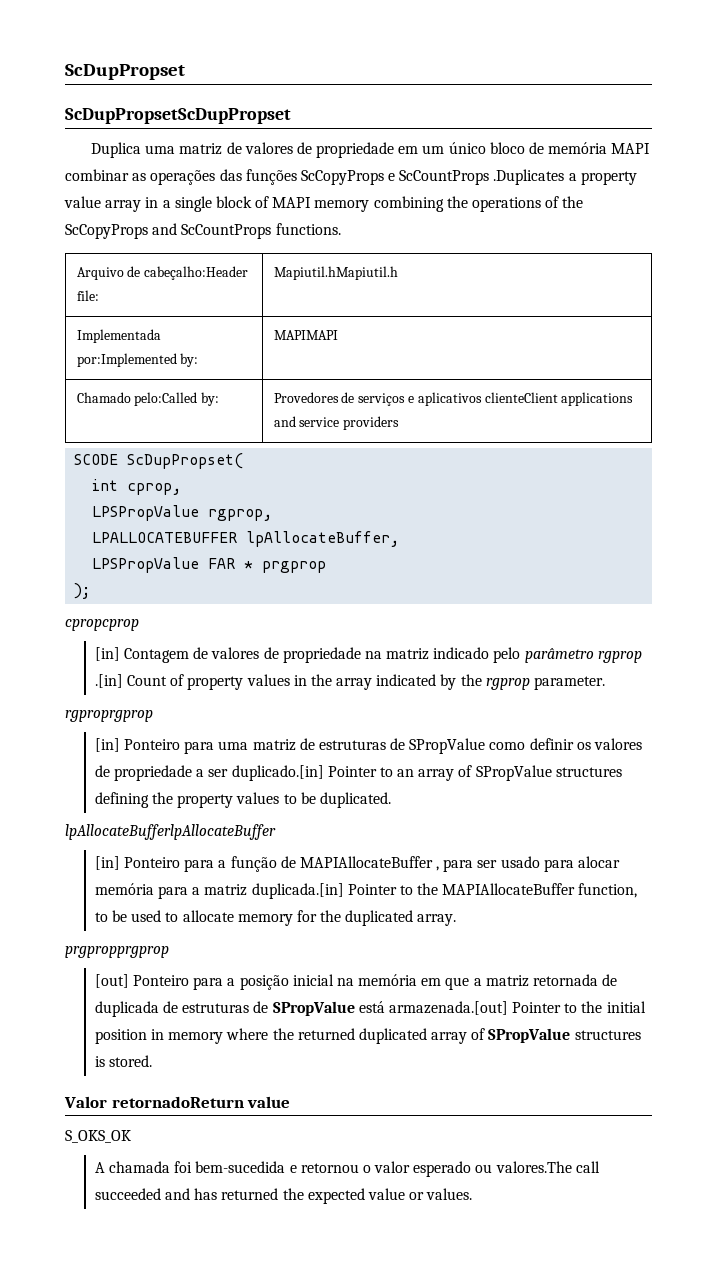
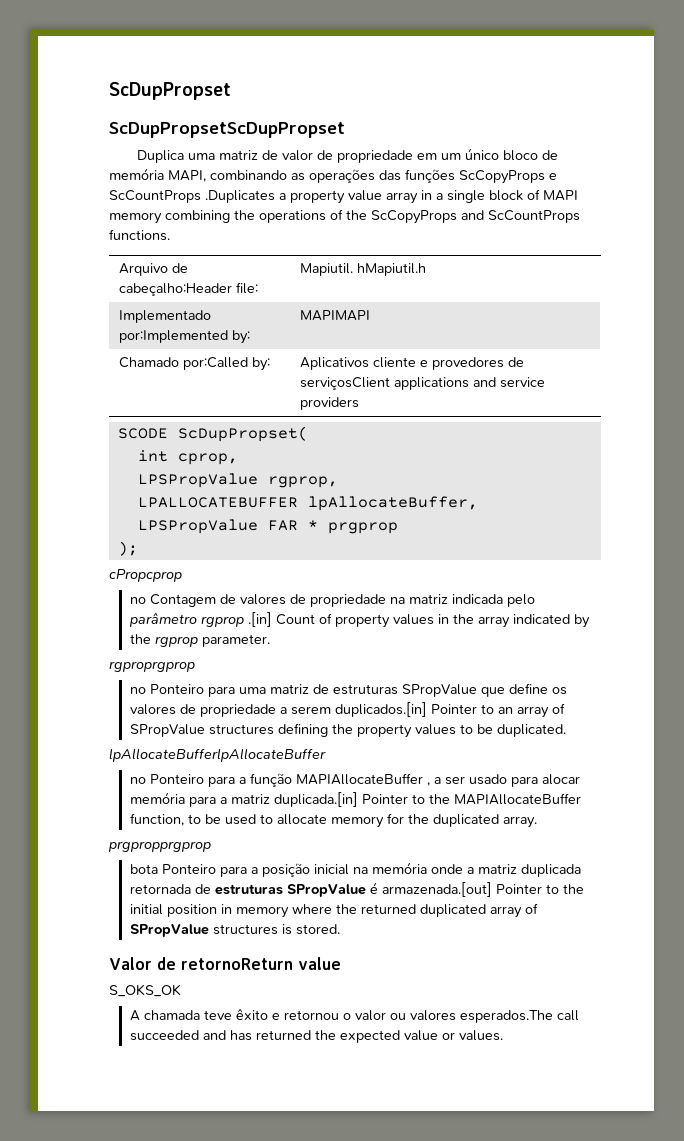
[244,142,293,154] valores -> [282,150,314,161] valor
[611,143,651,154] [65,169,129,181] MAPI combinar -> [168,170,287,182] MAPI, combinando
[273,266,398,280] [76,329,161,343] Mapiutil.hMapiutil.h // Implementada -> [299,263,426,276] [118,310,211,323] Mapiutil. hMapiutil.h // Implementado
[134,392,220,406] [273,392,558,406] pelo:Called by: | Provedores de serviços e aplicativos clienteClient -> [182,357,270,371] [299,357,524,370] [299,377,390,390] por:Called by: | Aplicativos cliente e provedores de serviçosClient
[65,619,139,631] [94,647,120,661] cpropcprop // [in] -> [109,569,182,582] [129,597,146,604] cPropcprop // no
[433,647,490,659] indicado -> [451,594,503,604] indicada
[94,738,120,752] [in] -> [129,687,146,694] no
[390,738,574,754] de SPropValue como definir -> [401,683,548,697] SPropValue que define
[208,765,324,781] ser duplicado.[in] -> [290,702,427,717] serem duplicados.[in]
[94,856,120,870] [in] -> [129,777,146,784] no
[280,856,296,868] de -> (292, 780) none
[443,859,474,872] para -> [433,777,441,784] a
[94,974,129,988] [out] -> [129,864,158,874] bota
[421,975,529,990] em que a matriz -> [430,864,581,877] onde a matriz duplicada
[94,1001,385,1017] duplicada de estruturas de SPropValue está -> [214,882,378,897] estruturas SPropValue é
[111,1096,244,1108] retornadoReturn -> [157,957,293,970] de retornoReturn
[174,1161,286,1173] foi bem-sucedida -> [203,1009,268,1020] teve êxito
[413,1161,572,1177] esperado ou valores.The -> [389,1010,553,1023] ou valores esperados.The

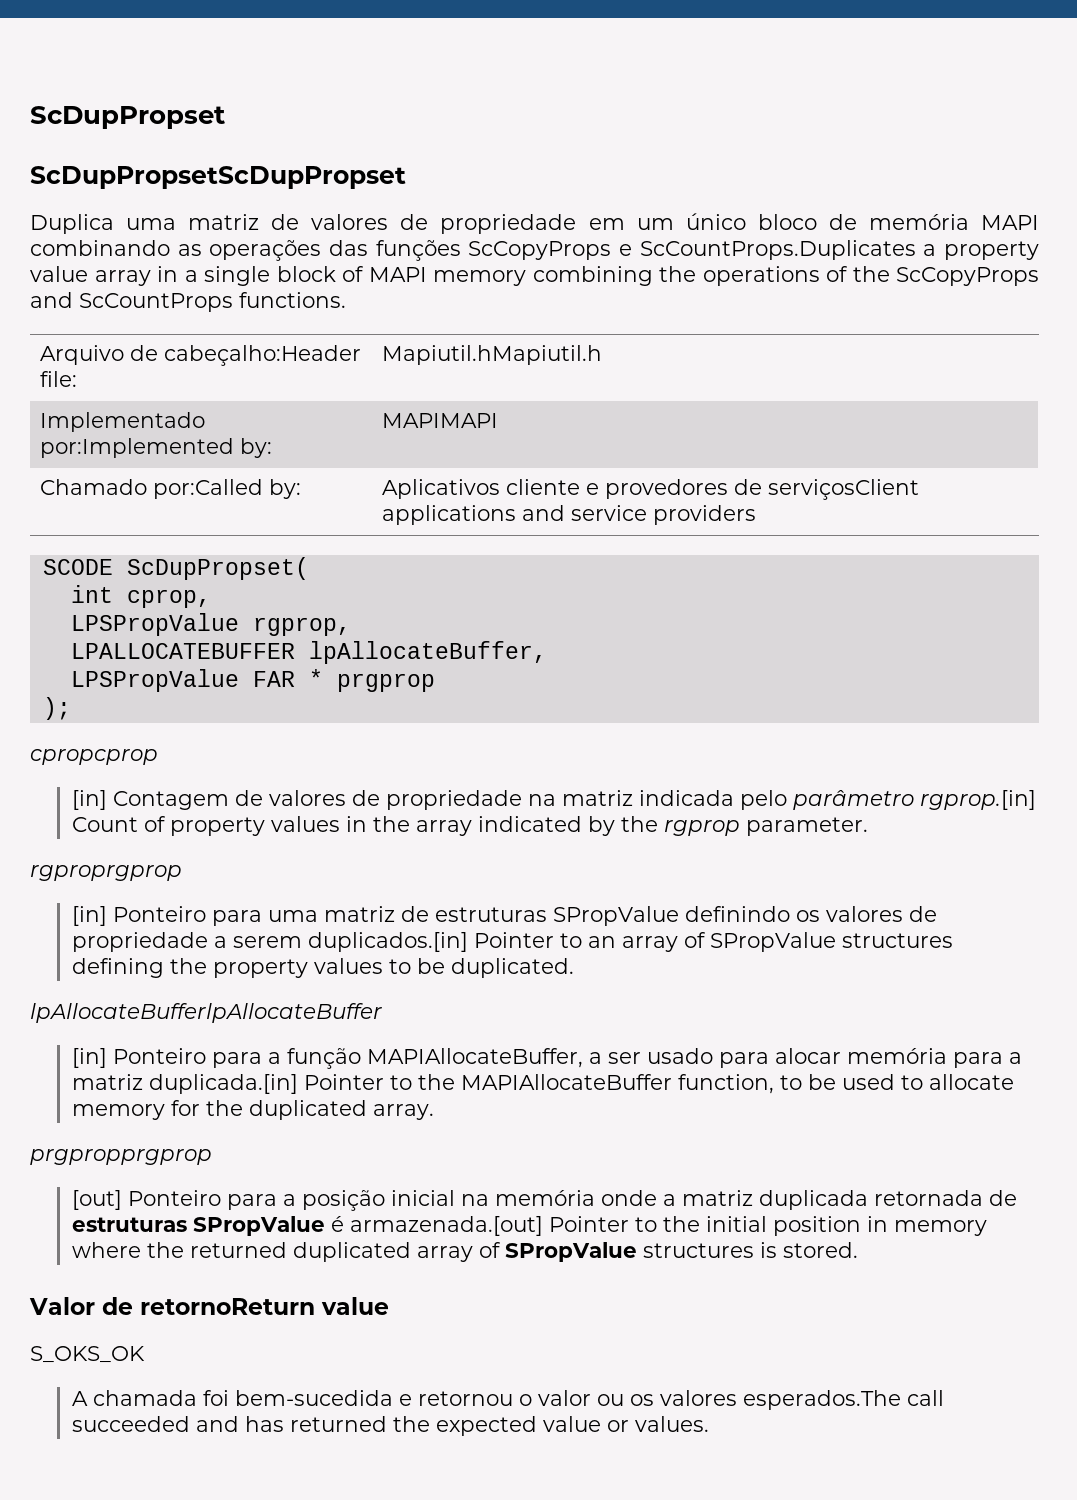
[282,150,314,161] valor -> [311,214,389,230] valores
[168,170,206,182] MAPI, -> [981,215,1040,230] MAPI
[109,190,275,203] ScCountProps .Duplicates -> [639,240,916,260] ScCountProps.Duplicates
[299,263,426,276] Mapiutil. hMapiutil.h -> [382,345,603,365] Mapiutil.hMapiutil.h
[109,569,182,582] [129,597,146,604] cPropcprop // no -> [30,749,158,765] [71,790,107,810] cpropcprop // [in]
[200,612,272,627] rgprop .[in] -> [919,790,1036,810] rgprop.[in]
[129,687,146,694] no -> [71,906,107,926] [in]
[480,683,548,697] que define -> [684,906,790,922] definindo
[129,777,146,784] no -> [71,1048,107,1068] [in]
[295,773,430,786] MAPIAllocateBuffer , -> [366,1048,583,1068] MAPIAllocateBuffer,
[129,864,158,874] bota -> [71,1190,122,1210] [out]
[203,1009,268,1020] teve êxito -> [202,1390,393,1406] foi bem-sucedida
(406, 1016) none -> [629,1394,654,1406] os

